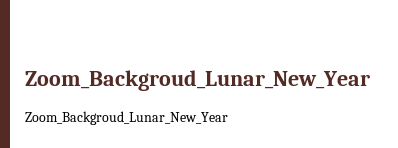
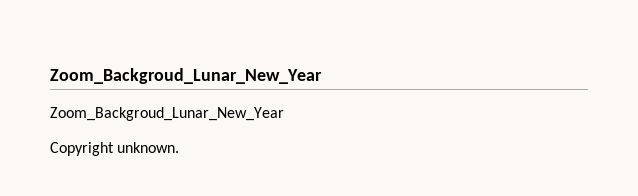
(228, 118) none -> [50,142,180,156] // Copyright unknown.

